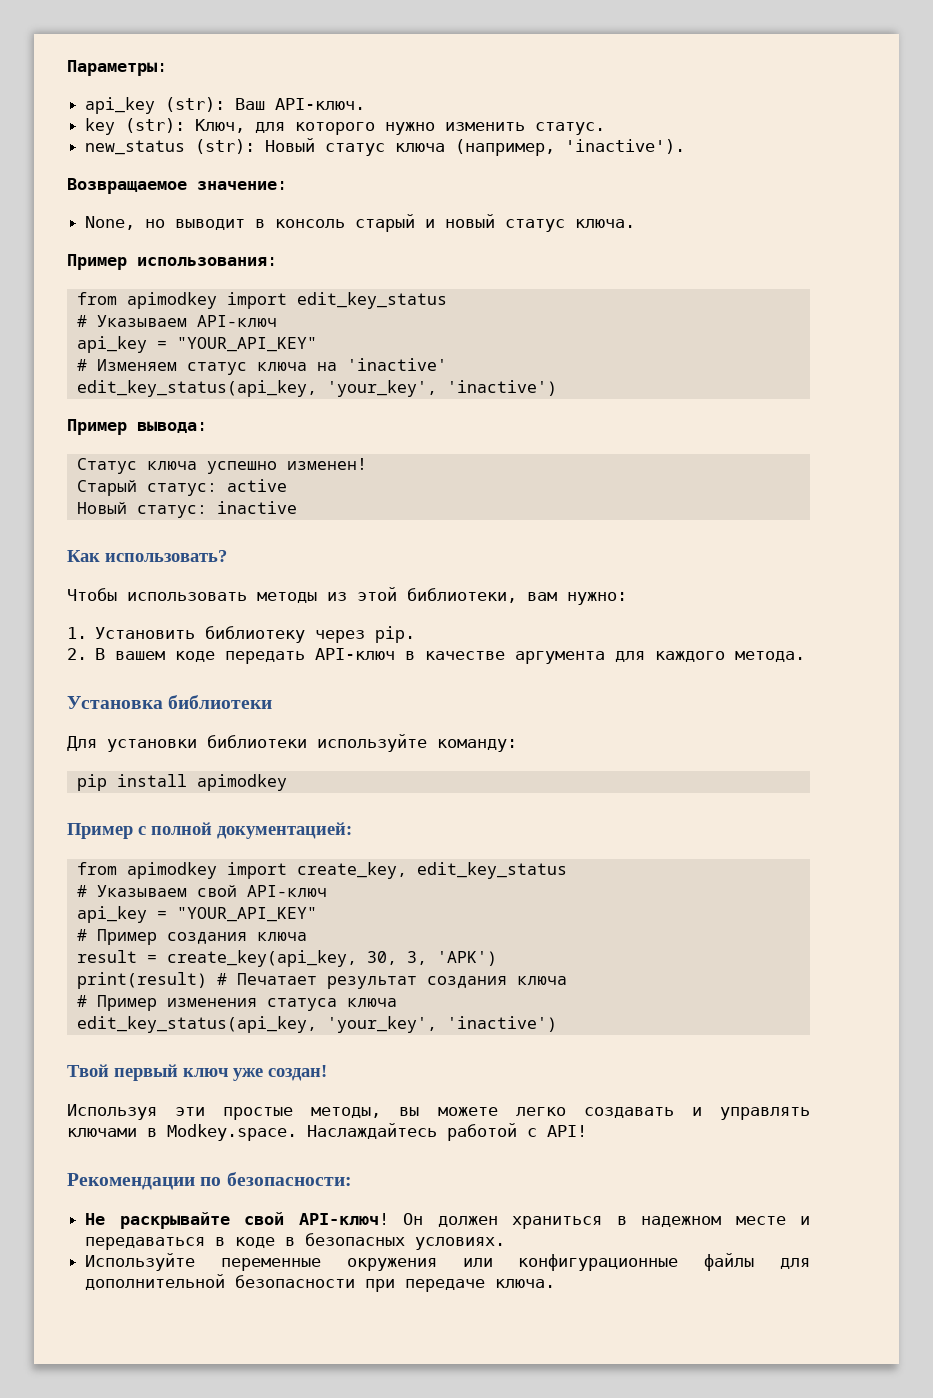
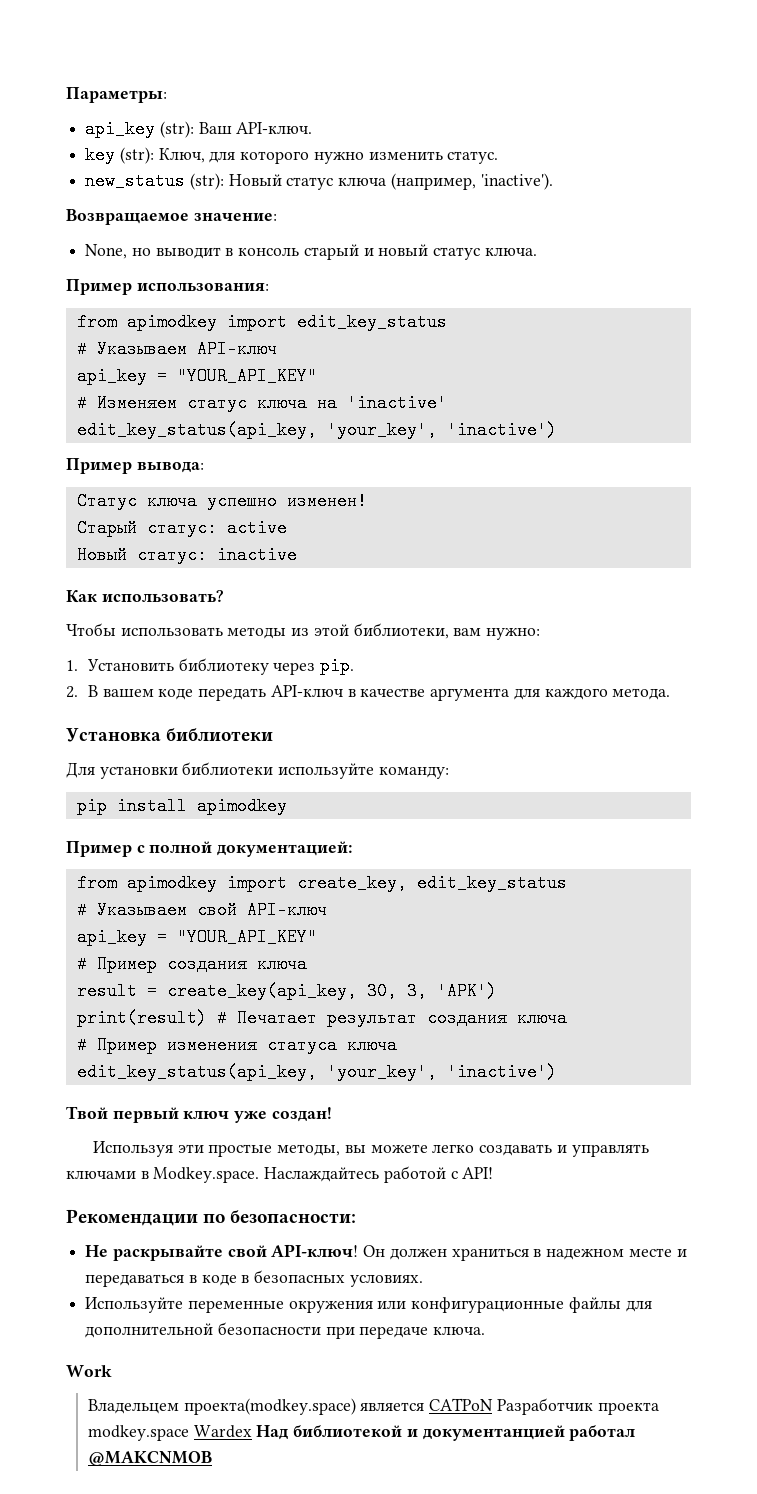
(556, 1283) none -> [66,1365,112,1377] [88,1398,659,1415] [88,1425,636,1441] [88,1451,213,1466] // Work // Владельцем проекта(modkey.space) является CATPoN Разработчик проекта modkey.space Wardex Над библиотекой и документанцией работал @MAKCNMOB

